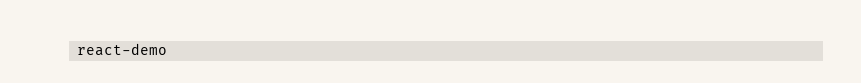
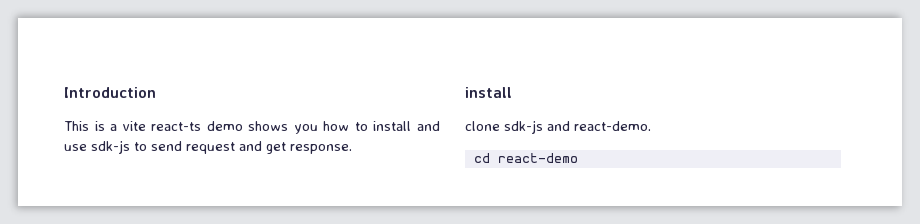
(77, 49) none -> [64,87,156,98] [64,121,440,134] [64,140,352,154] [465,87,512,98] [465,120,651,134] [473,153,490,163] Introduction // This is a vite react-ts demo shows you how to install and use sdk-js to send request and get response. // install // clone sdk-js and react-demo. // cd

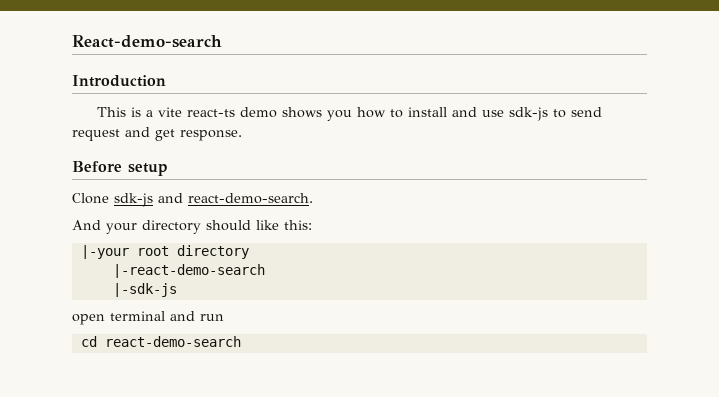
(64, 92) none -> [72,35,222,48] React-demo-search //
[465,87,512,98] [465,120,651,134] install // clone sdk-js and react-demo. -> [72,161,168,176] [72,193,313,207] [72,220,312,234] [80,245,249,259] [112,264,265,278] [112,283,177,297] [72,311,224,325] Before setup // Clone sdk-js and react-demo-search. // And your directory should like this: // |-your root directory // |-react-demo-search // |-sdk-js // open terminal and run
[497,153,578,163] react-demo -> [104,336,241,347] react-demo-search

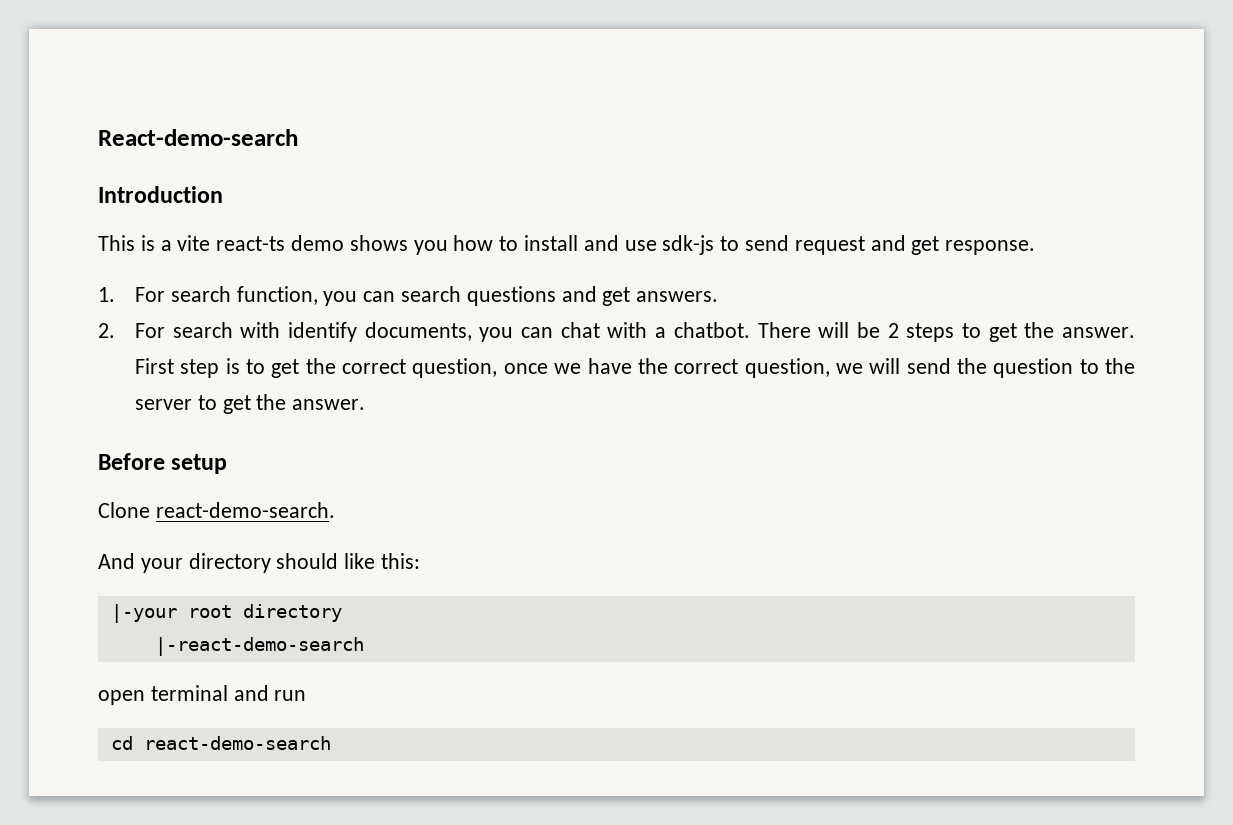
(242, 135) none -> [98,286,719,306] [98,322,1135,342] [134,358,1136,378] [134,394,366,414] // 1. For search function, you can search questions and get answers. // 2. For search with identify documents, you can chat with a chatbot. There will be 2 steps to get the answer. First step is to get the correct question, once we have the correct question, we will send the question to the server to get the answer.
[114,193,183,207] sdk-js and -> (150, 510) none
[112,283,177,297] // |-sdk-js -> (364, 646) none

